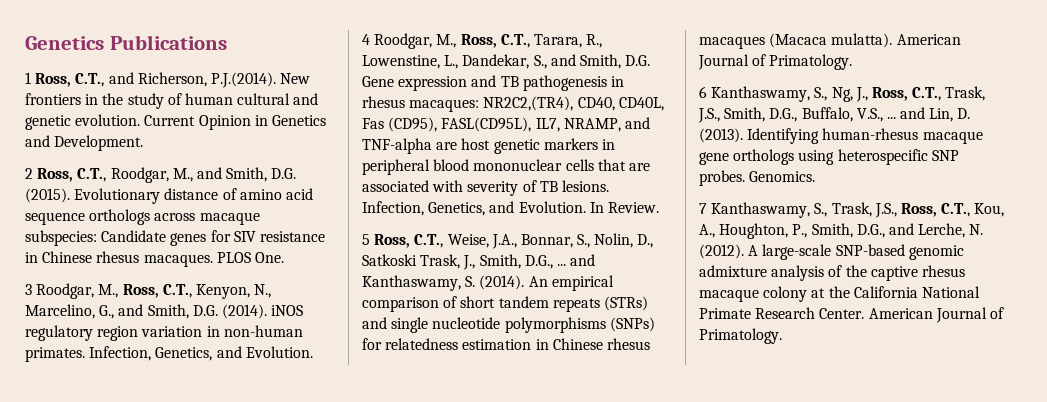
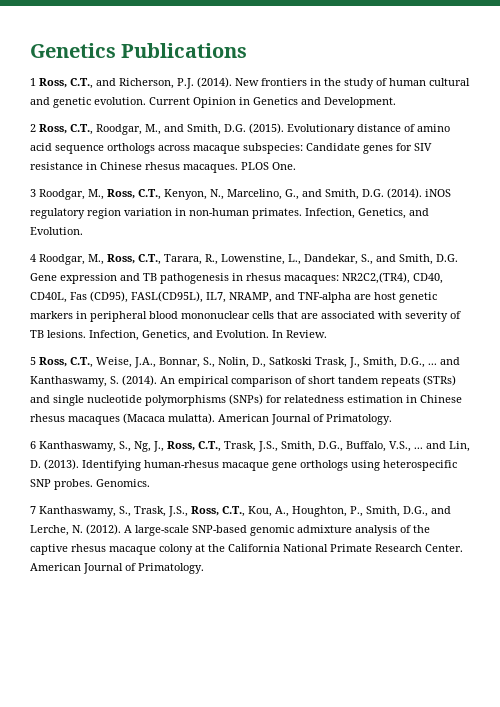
[210,72,276,88] P.J.(2014). -> [177,77,232,89] P.J. (2014).

